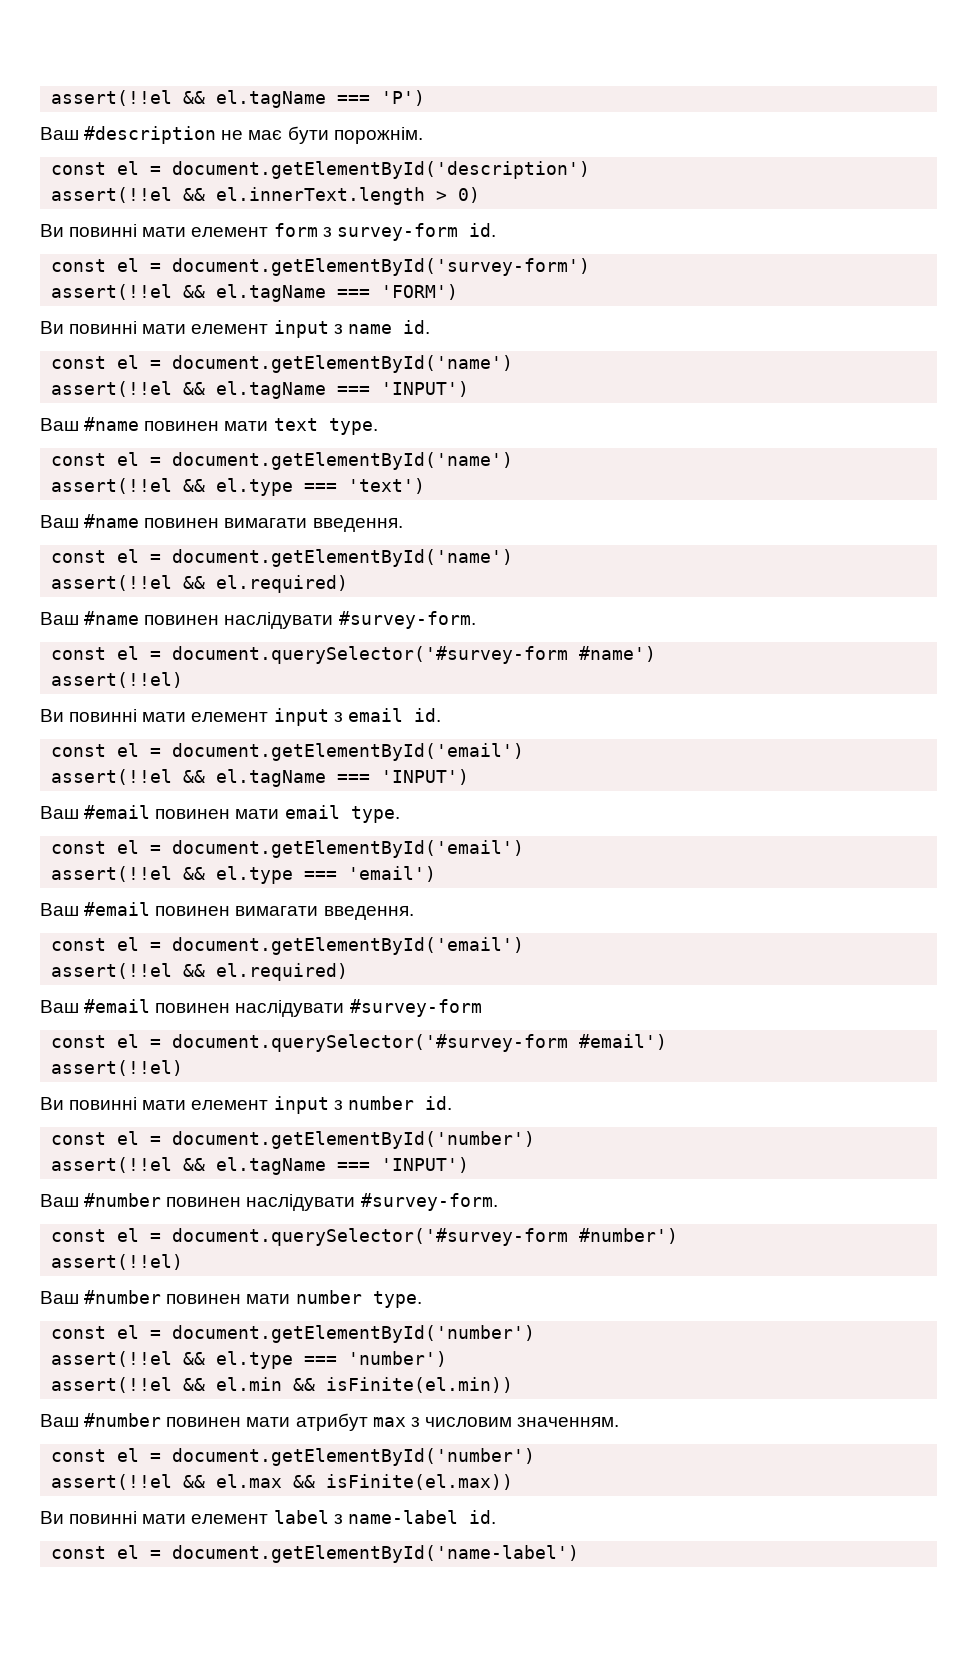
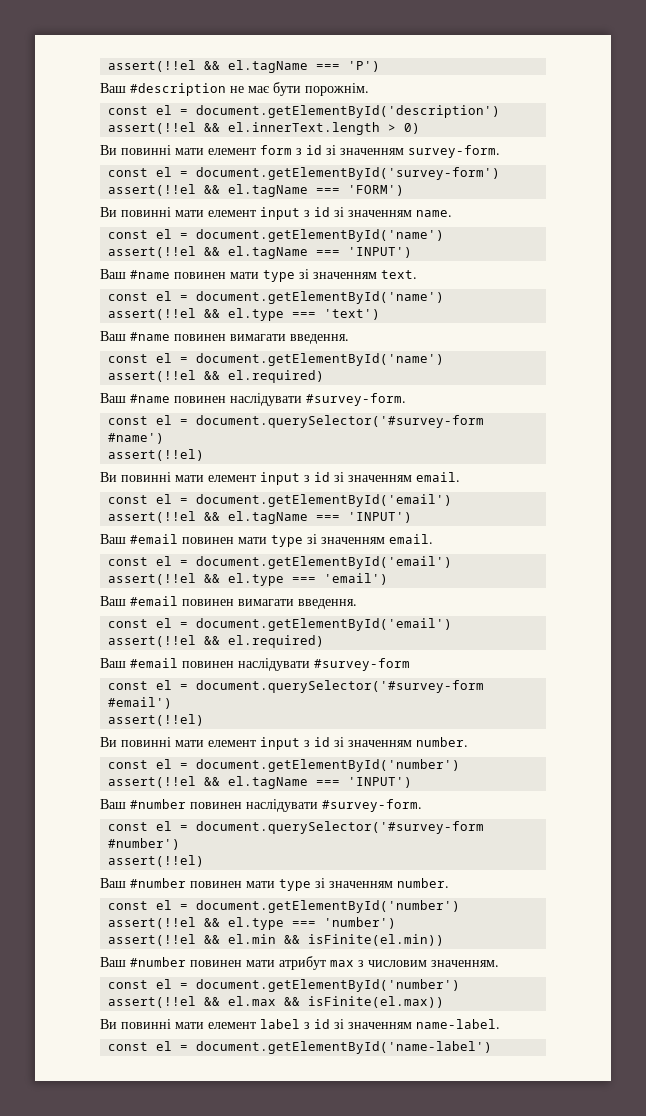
[336,223,496,241] survey-form id. -> [306,145,500,158] id зі значенням survey-form.
[347,320,430,334] name id. -> [314,207,452,217] id зі значенням name.
[273,418,378,435] text type. -> [263,269,417,282] type зі значенням text.
[347,708,441,722] email id. -> [314,472,460,482] id зі значенням email.
[284,805,400,823] email type. -> [271,534,433,547] type зі значенням email.
[347,1096,452,1110] number id. -> [314,737,468,747] id зі значенням number.
[295,1290,422,1308] number type. -> [279,878,449,891] type зі значенням number.
[347,1510,496,1524] name-label id. -> [314,1019,500,1029] id зі значенням name-label.

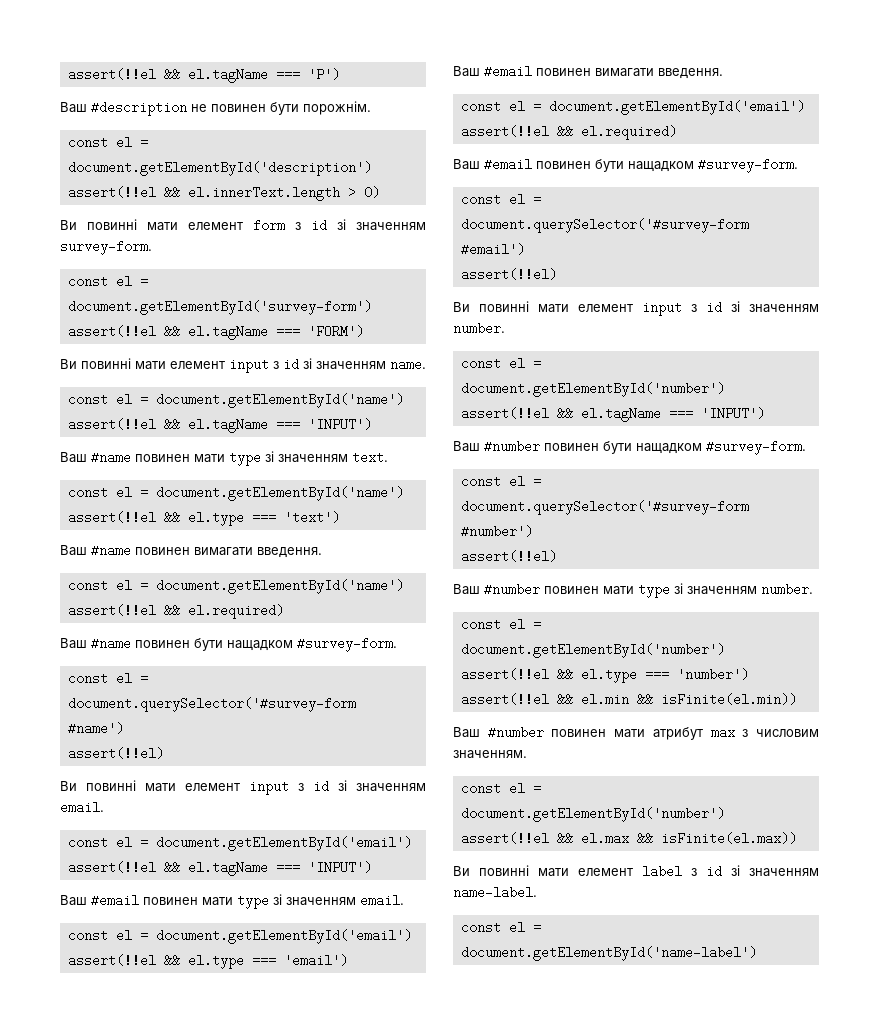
[248,86,269,93] має -> [211,104,266,112] повинен
[230,393,302,406] наслідувати -> [194,638,293,651] бути нащадком
[238,658,410,671] наслідувати #survey-form -> [595,158,798,173] бути нащадком #survey-form.
[246,799,318,812] наслідувати -> [603,441,702,454] бути нащадком

